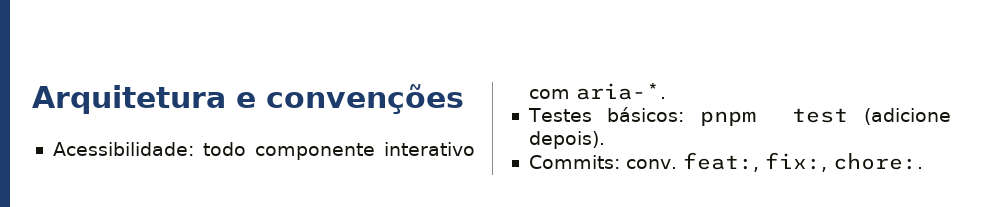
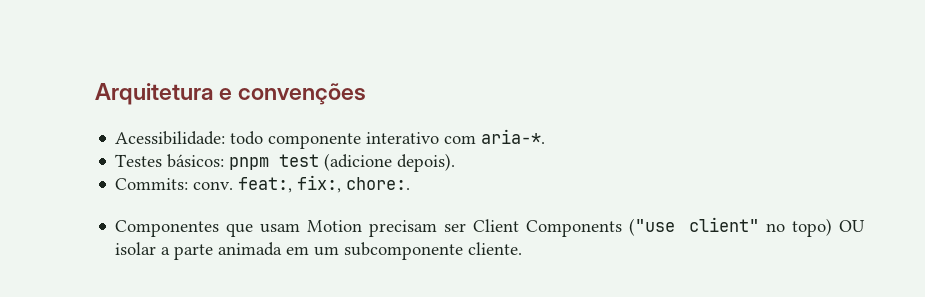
(923, 161) none -> [115,217,866,237] [115,242,523,260] // Componentes que usam Motion precisam ser Client Components ("use client" no topo) OU isolar a parte animada em um subcomponente cliente.

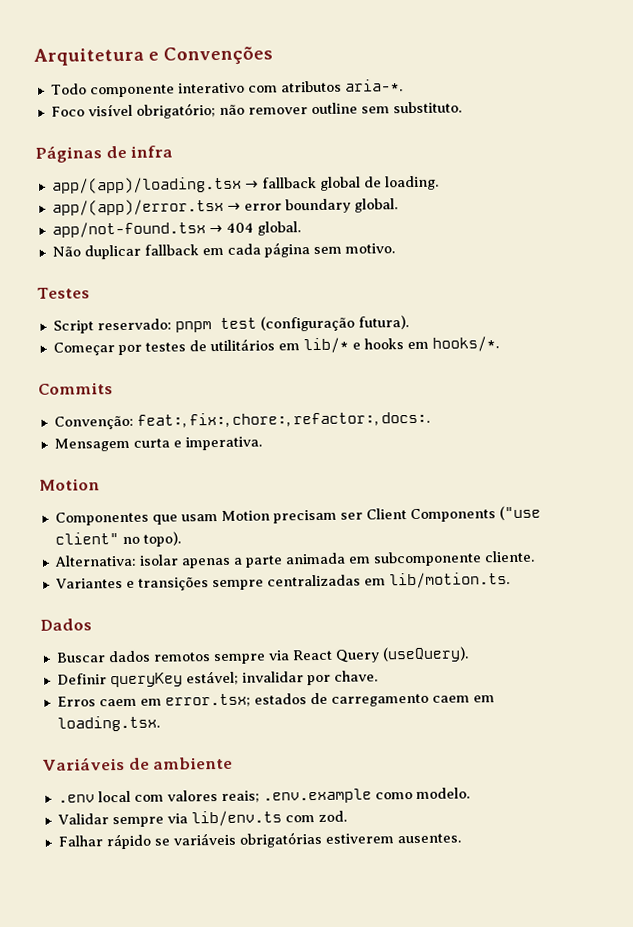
[238,83,367,105] [115,131,264,145] convenções // Acessibilidade: todo -> [163,46,273,66] [50,83,87,95] Convenções // Todo
(477, 139) none -> [280,80,342,93] atributos
[115,153,456,172] [115,175,411,193] Testes básicos: pnpm test (adicione depois). // Commits: conv. feat:, fix:, chore:. -> [50,101,462,119] [35,145,174,163] [51,175,439,194] [51,198,398,216] [51,221,301,238] [51,242,395,260] [37,287,90,299] [52,315,409,334] [52,336,499,356] [38,382,113,395] [53,411,430,430] [53,436,262,452] [39,478,100,491] Foco visível obrigatório; não remover outline sem substituto. // Páginas de infra // app/(app)/loading.tsx → fallback global de loading. // app/(app)/error.tsx → error boundary global. // app/not-found.tsx → 404 global. // Não duplicar fallback em cada página sem motivo. // Testes // Script reservado: pnpm test (configuração futura). // Começar por testes de utilitários em lib/* e hooks em hooks/*. // Commits // Convenção: feat:, fix:, chore:, refactor:, docs:. // Mensagem curta e imperativa. // Motion
[792,218,866,237] [115,242,157,255] topo) OU isolar -> [142,531,181,547] [53,554,231,569] topo). // Alternativa: isolar apenas
[314,246,340,256] um -> (371, 560) none
(523, 248) none -> [54,572,510,591] [40,618,92,631] [55,646,469,665] [56,670,378,688] [56,692,495,708] [56,715,160,732] [42,756,234,771] [57,787,470,804] [56,810,347,828] [57,831,461,850] // Variantes e transições sempre centralizadas em lib/motion.ts. // Dados // Buscar dados remotos sempre via React Query (useQuery). // Definir queryKey estável; invalidar por chave. // Erros caem em error.tsx; estados de carregamento caem em loading.tsx. // Variáveis de ambiente // .env local com valores reais; .env.example como modelo. // Validar sempre via lib/env.ts com zod. // Falhar rápido se variáveis obrigatórias estiverem ausentes.

